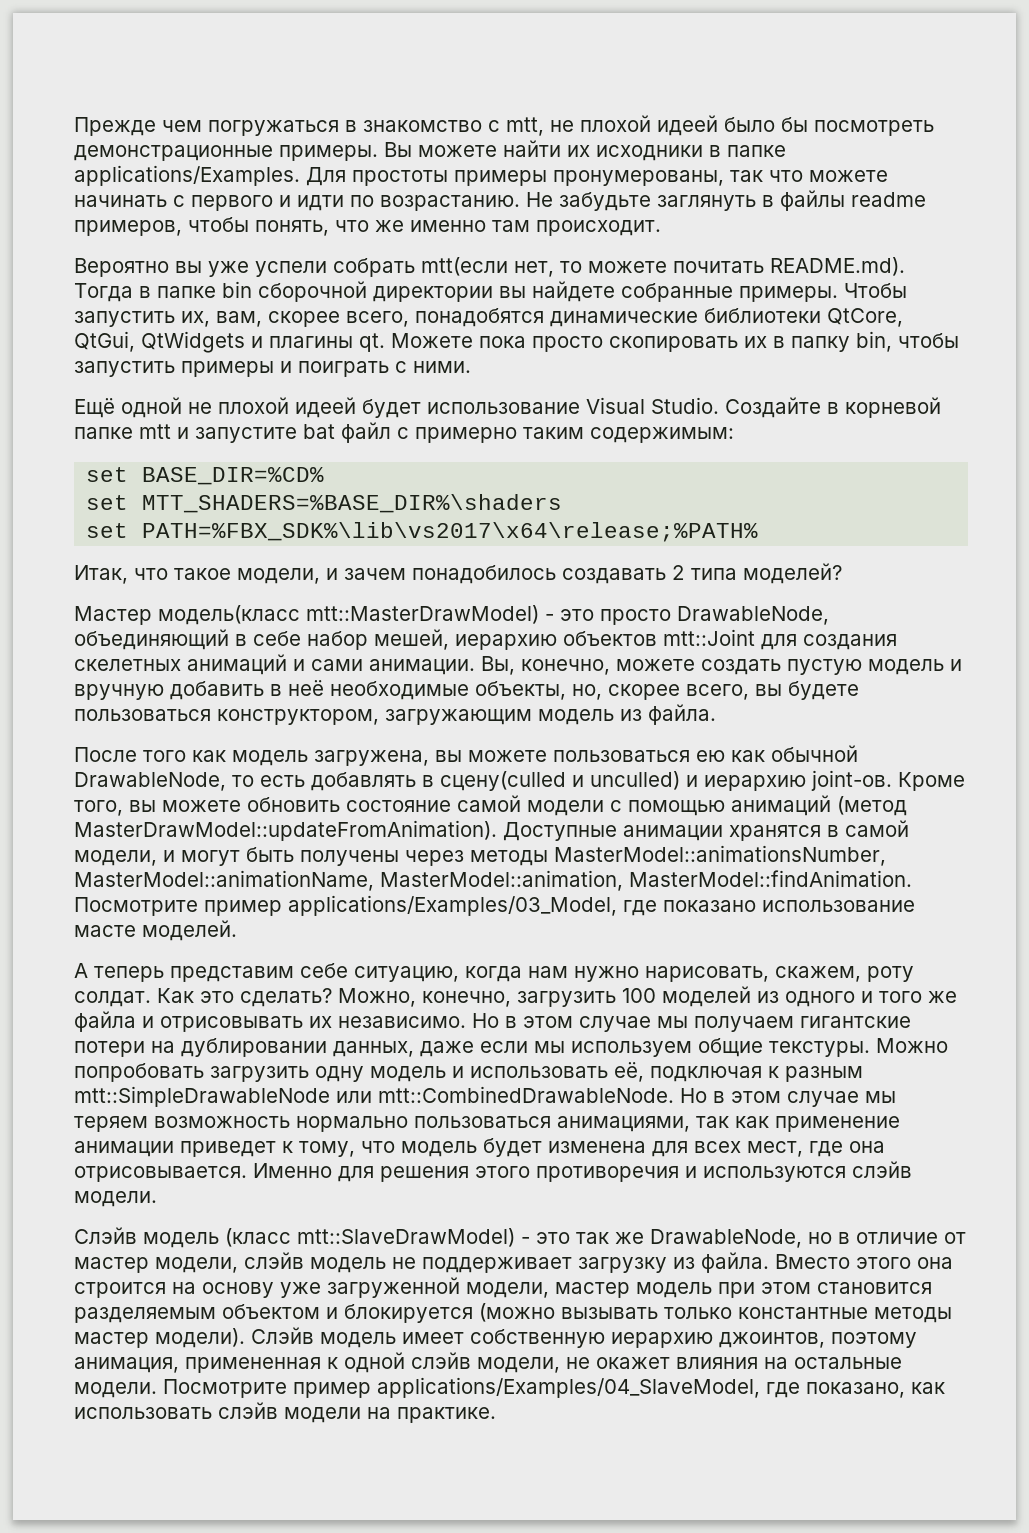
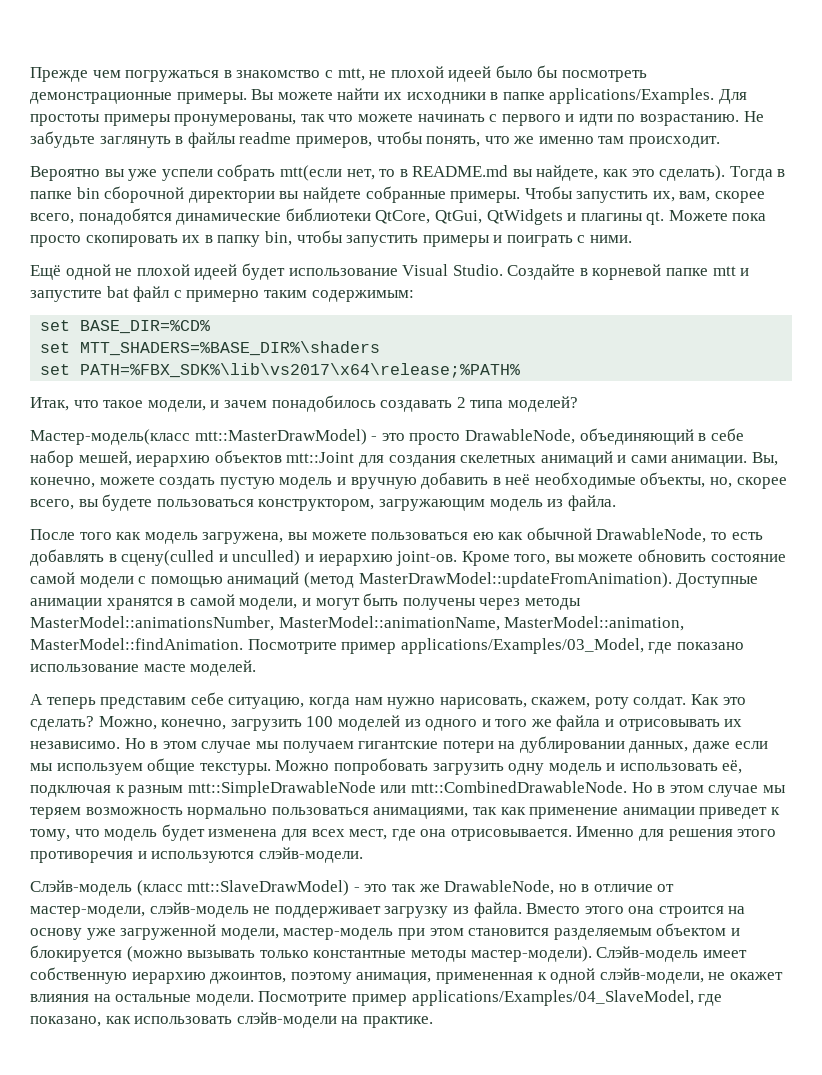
[588,257,905,276] можете почитать README.md). -> [399,165,726,181] в README.md вы найдете, как это сделать).
[74,605,300,625] Мастер модель(класс -> [30,429,190,445] Мастер-модель(класс
[852,1161,912,1178] [74,1191,157,1207] [74,1227,219,1248] слэйв модели. // Слэйв модель -> [258,847,363,863] [30,880,132,896] слэйв-модели. // Слэйв-модель
[74,1252,386,1273] мастер модели, слэйв модель -> [30,902,249,918] мастер-модели, слэйв-модель
[555,1282,712,1298] мастер модель -> [283,928,394,940] мастер-модель
[74,1327,396,1348] мастер модели). Слэйв модель -> [470,946,699,962] мастер-модели). Слэйв-модель
[411,1352,560,1373] слэйв модели, -> [599,968,704,984] слэйв-модели,
[218,1402,361,1423] слэйв модели -> [236,1012,337,1028] слэйв-модели

